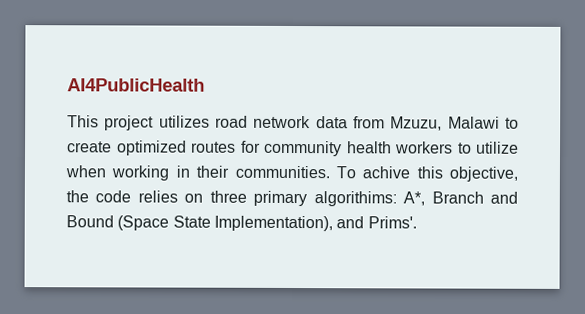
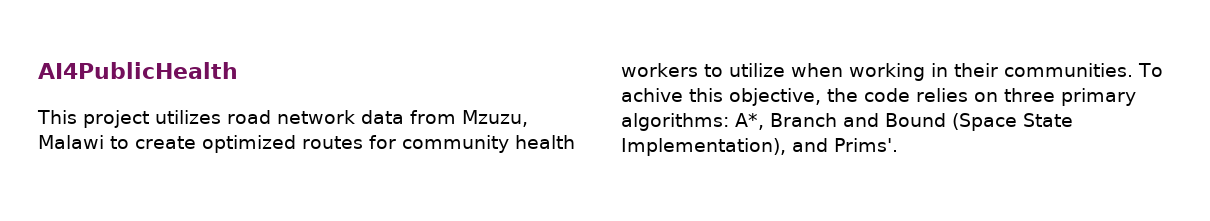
[313,191,397,207] algorithims: -> [621,113,729,131] algorithms:

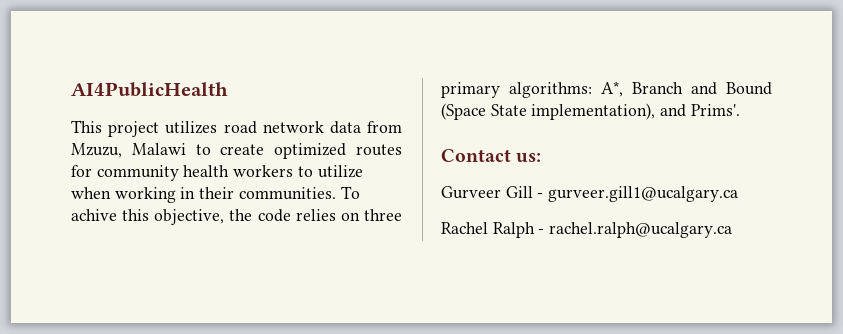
[621,138,786,156] Implementation), -> [531,103,656,120] implementation),
(898, 145) none -> [441,149,542,163] [441,186,739,202] [441,222,733,238] // Contact us: // Gurveer Gill - gurveer.gill1@ucalgary.ca // Rachel Ralph - rachel.ralph@ucalgary.ca

